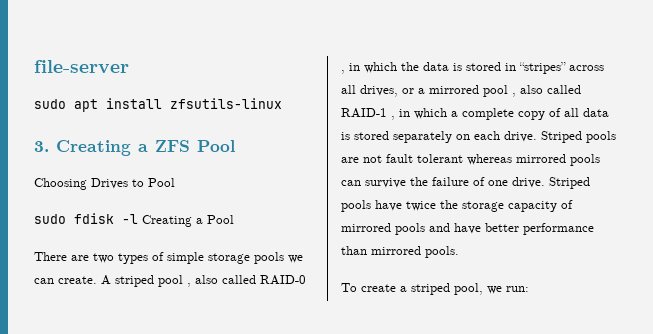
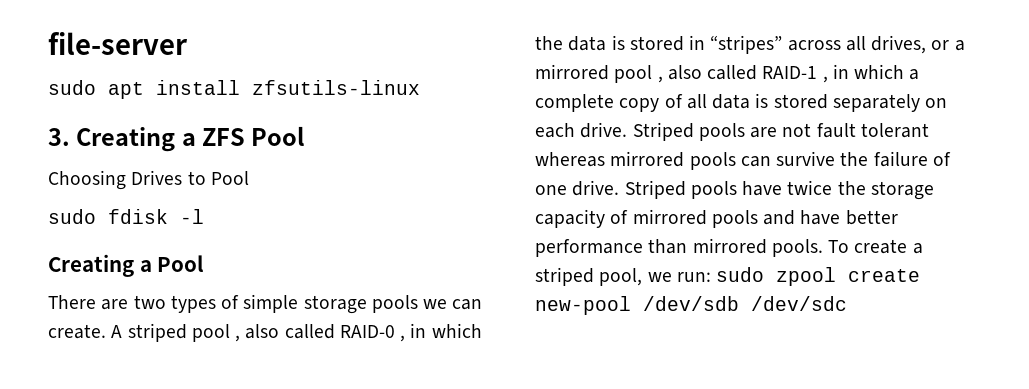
(138, 219) none -> (204, 216) //
(459, 252) // -> (823, 248) none
(529, 289) none -> [716,267,921,286] [535,296,847,315] sudo zpool create new-pool /dev/sdb /dev/sdc

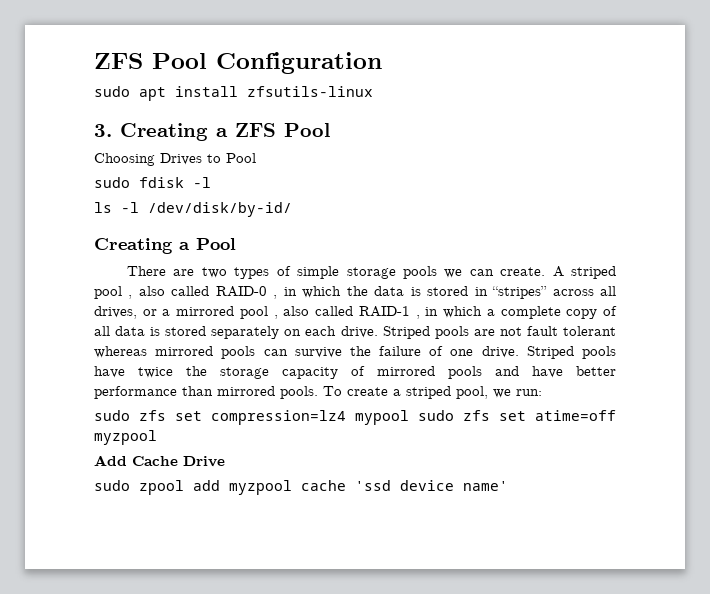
[48,32,188,55] file-server -> [94,52,382,74] ZFS Pool Configuration
(204, 216) none -> [94,202,292,217] // ls -l /dev/disk/by-id/
[716,267,921,286] [535,296,847,315] sudo zpool create new-pool /dev/sdb /dev/sdc -> [94,410,616,425] [94,430,157,445] [94,455,225,467] [94,480,508,495] // sudo zfs set compression=lz4 mypool sudo zfs set atime=off myzpool // Add Cache Drive // sudo zpool add myzpool cache 'ssd device name'

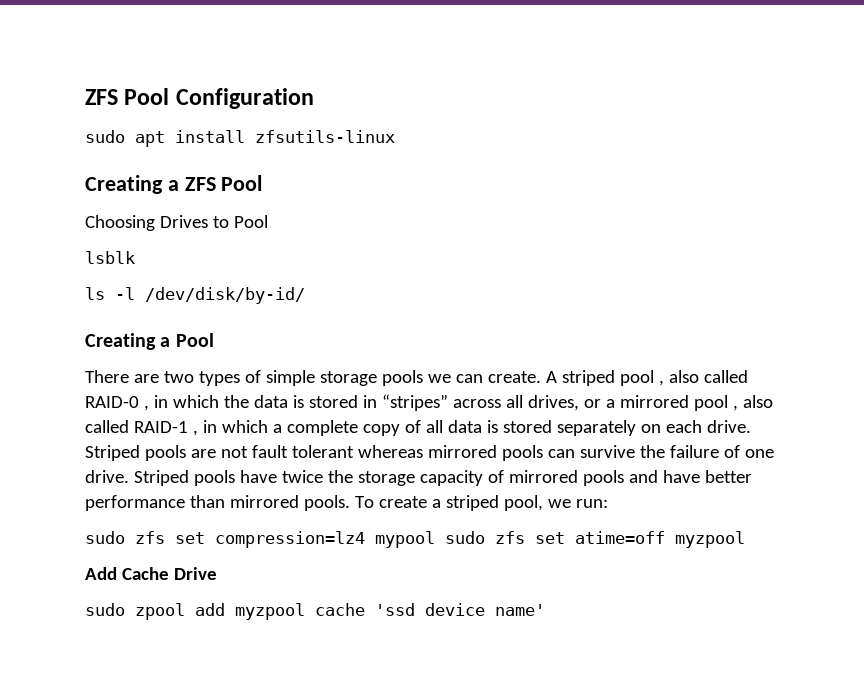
[94,124,112,137] 3. -> (395, 136) none
[94,177,211,188] sudo fdisk -l -> [85,251,135,264] lsblk

